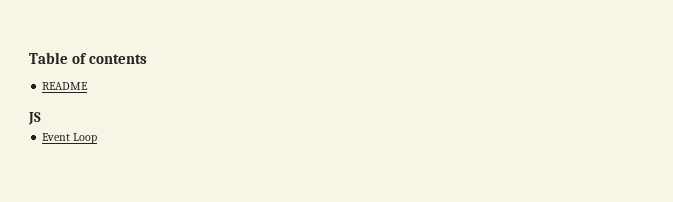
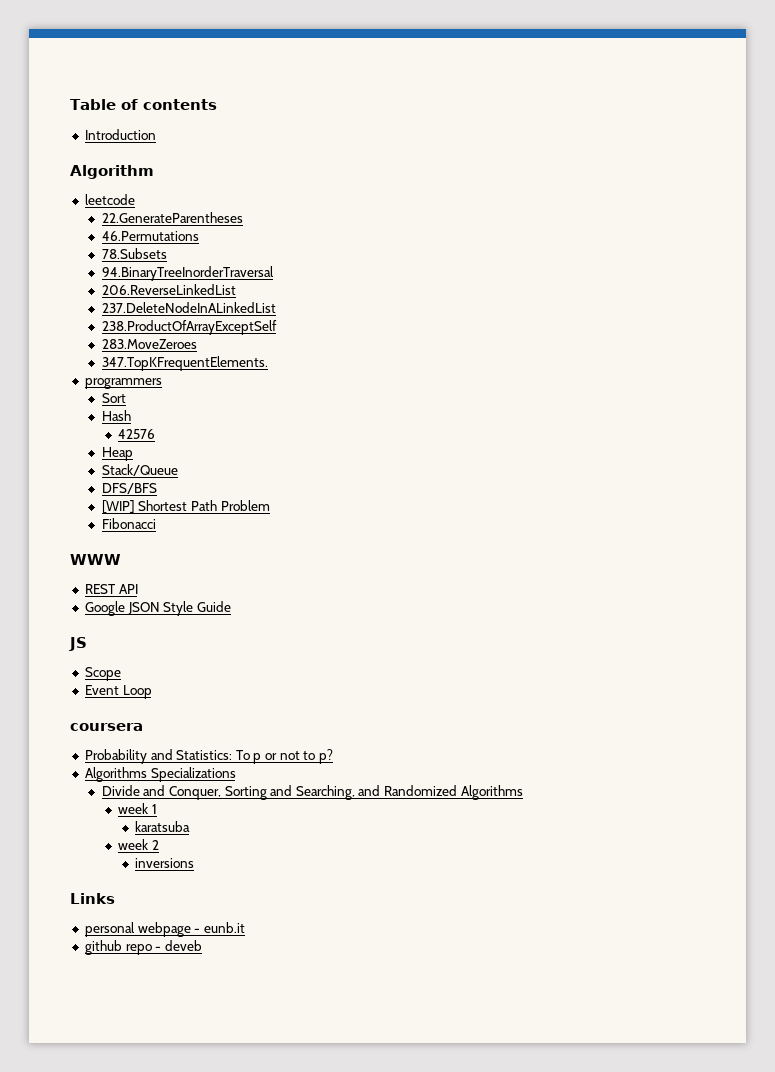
[42,82,89,90] README -> [84,129,156,140] [70,165,154,179] [84,194,135,205] [101,212,243,223] [101,231,199,241] [101,248,167,259] [101,266,274,281] [101,284,236,295] [101,302,276,313] [101,320,277,335] [101,339,197,349] [101,356,268,371] [84,378,162,389] [101,393,126,403] [101,410,131,421] [118,429,156,439] [101,447,133,461] [101,464,178,476] [101,483,157,494] [101,500,270,513] [101,518,156,529] [70,554,121,565] [84,584,138,594] [84,601,231,616] Introduction // Algorithm // leetcode // 22.GenerateParentheses // 46.Permutations // 78.Subsets // 94.BinaryTreeInorderTraversal // 206.ReverseLinkedList // 237.DeleteNodeInALinkedList // 238.ProductOfArrayExceptSelf // 283.MoveZeroes // 347.TopKFrequentElements. // programmers // Sort // Hash // 42576 // Heap // Stack/Queue // DFS/BFS // [WIP] Shortest Path Problem // Fibonacci // WWW // REST API // Google JSON Style Guide
(41, 118) none -> [84,667,121,681] // Scope
(98, 138) none -> [70,723,143,731] [84,749,333,764] [84,767,236,782] [101,785,523,800] [118,803,158,814] [135,821,191,832] [118,839,160,850] [135,858,195,868] [70,893,115,904] [84,922,245,937] [84,940,202,955] // coursera // Probability and Statistics: To p or not to p? // Algorithms Specializations // Divide and Conquer, Sorting and Searching, and Randomized Algorithms // week 1 // karatsuba // week 2 // inversions // Links // personal webpage - eunb.it // github repo - deveb

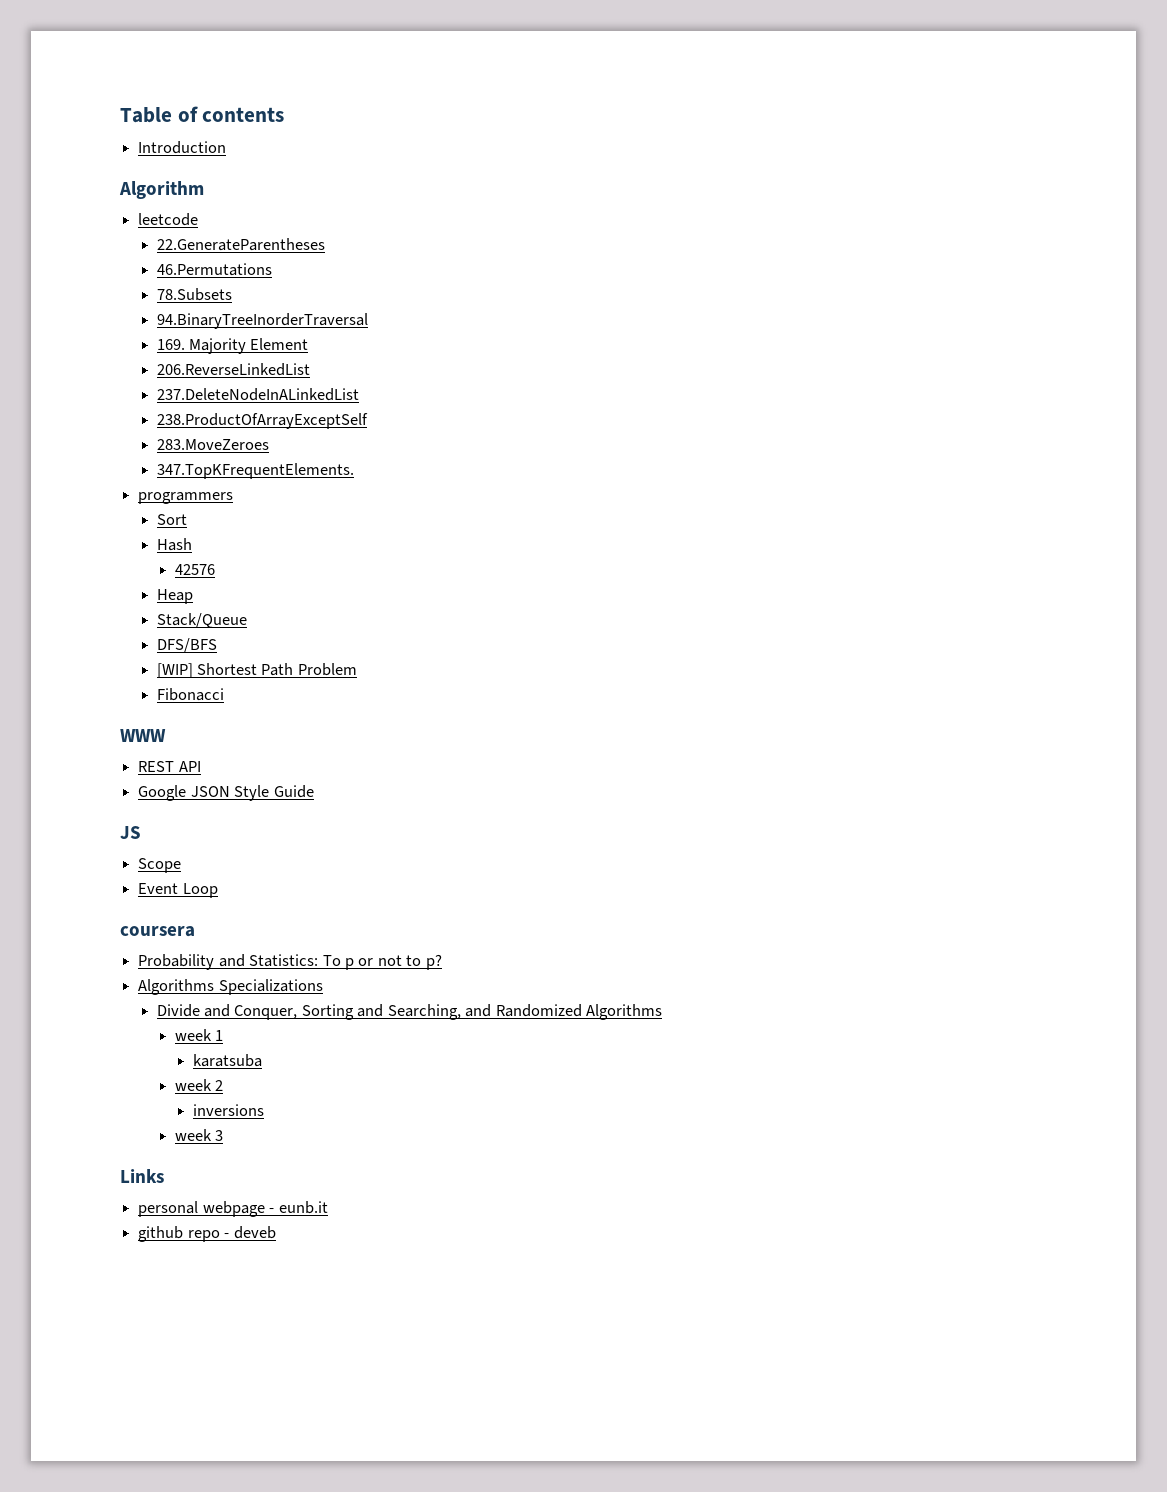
(274, 273) none -> [156,338,309,354] // 169. Majority Element
(195, 863) none -> [174,1129,224,1141] // week 3

